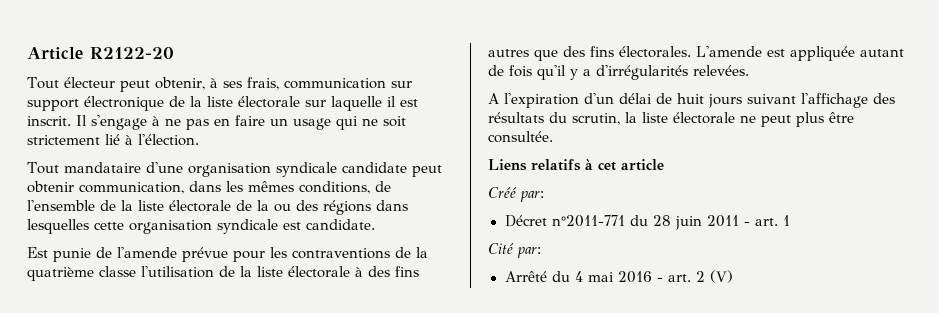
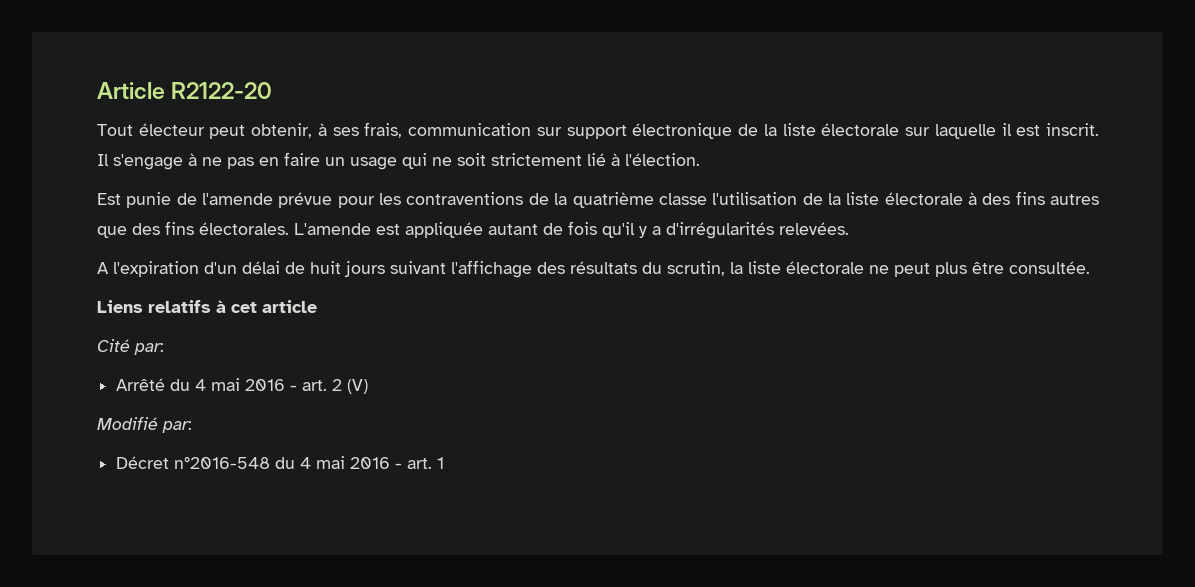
[27,162,442,177] [27,181,391,194] [27,200,408,215] [27,219,375,234] // Tout mandataire d'une organisation syndicale candidate peut obtenir communication, dans les mêmes conditions, de l'ensemble de la liste électorale de la ou des régions dans lesquelles cette organisation syndicale est candidate. -> (700, 159) none
[488,187,544,202] [504,215,790,230] // Créé par: // Décret n°2011-771 du 28 juin 2011 - art. 1 -> (317, 306) none
(733, 276) none -> [97,416,192,433] [116,456,445,469] // Modifié par: // Décret n°2016-548 du 4 mai 2016 - art. 1

